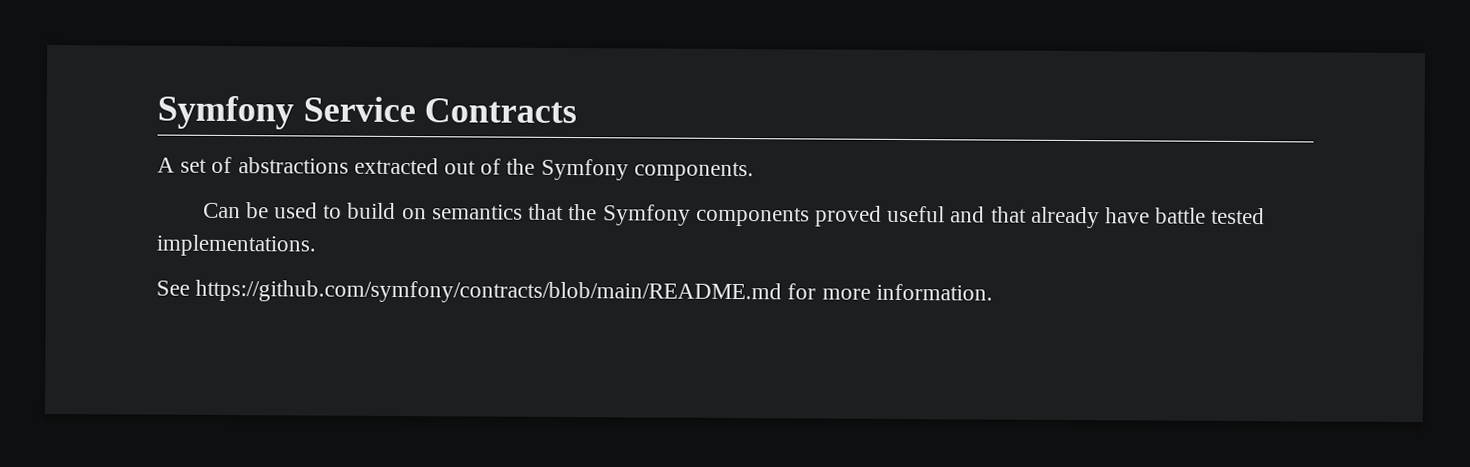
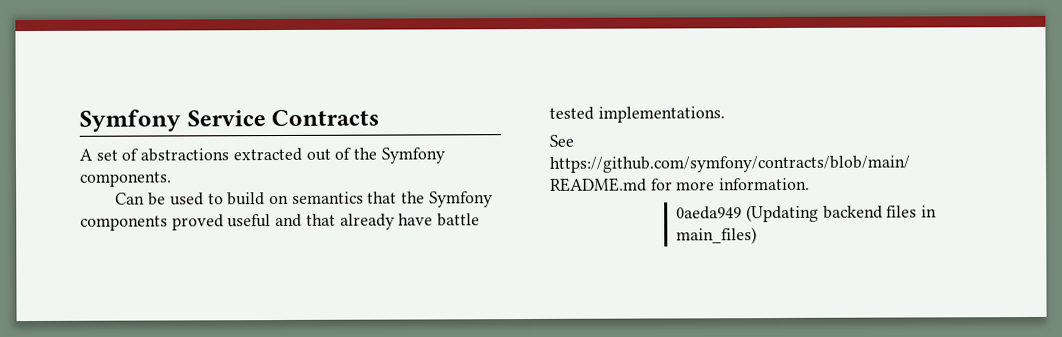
(993, 292) none -> [676,204,938,223] [676,227,758,245] // 0aeda949 (Updating backend files in main_files)

